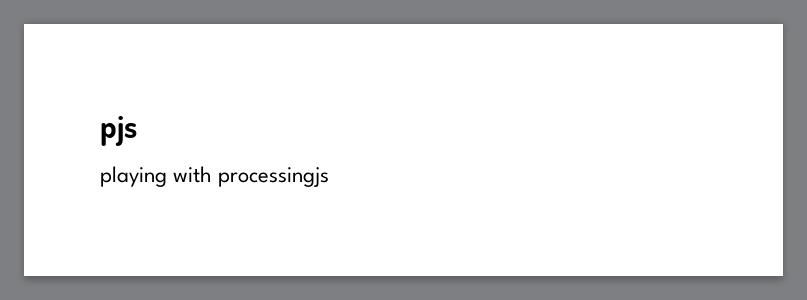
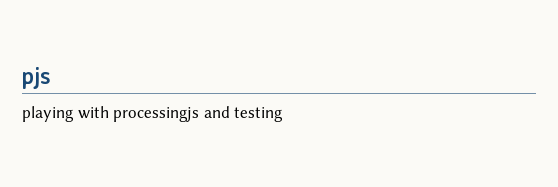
(330, 177) none -> [203,106,284,122] and testing

